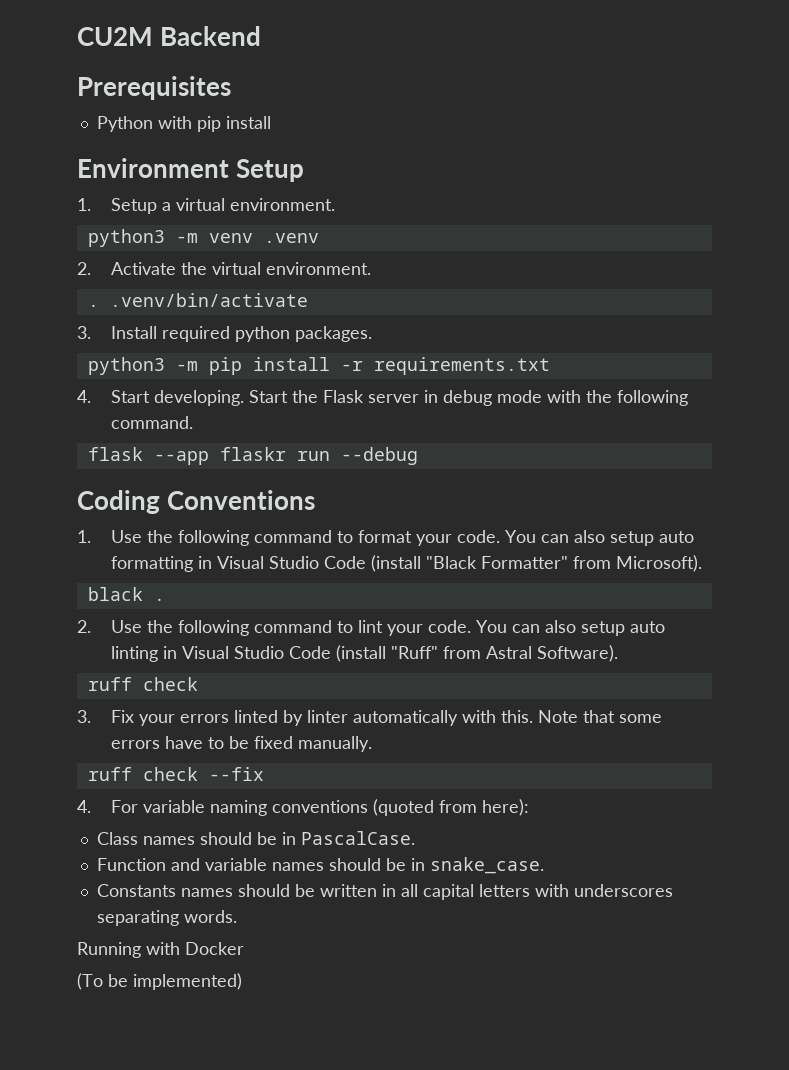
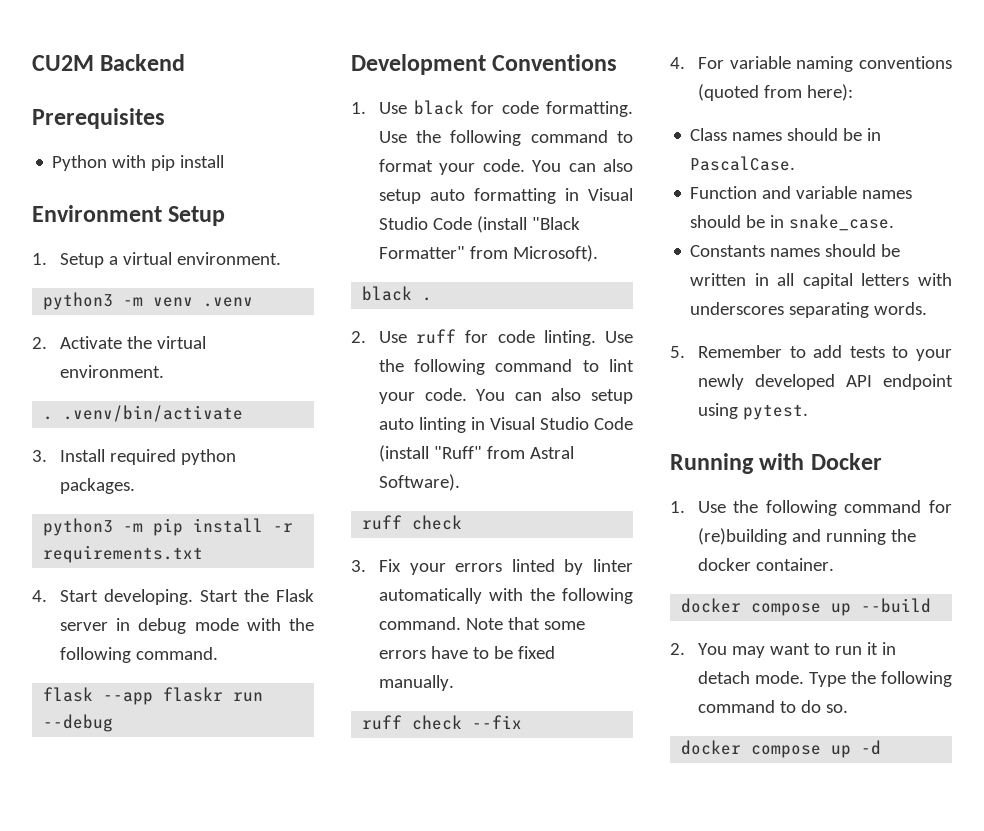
[77,490,160,514] Coding -> [351,54,486,75] Development
(142, 536) none -> [414,100,633,117] [378,131,407,143] black for code formatting. Use
(142, 626) none -> [416,329,633,346] ruff for code linting. Use
[500,710,533,723] this. -> [529,588,633,604] [378,617,461,630] the following command.
[77,942,244,958] [77,973,242,990] Running with Docker // (To be implemented) -> [670,345,952,361] [697,374,953,390] [697,403,808,420] [670,453,882,474] [670,500,952,516] [697,528,916,545] [697,558,834,571] [681,598,932,616] [670,642,896,658] [697,671,952,687] [697,700,848,713] [681,740,882,758] 5. Remember to add tests to your newly developed API endpoint using pytest. // Running with Docker // 1. Use the following command for (re)building and running the docker container. // docker compose up --build // 2. You may want to run it in detach mode. Type the following command to do so. // docker compose up -d

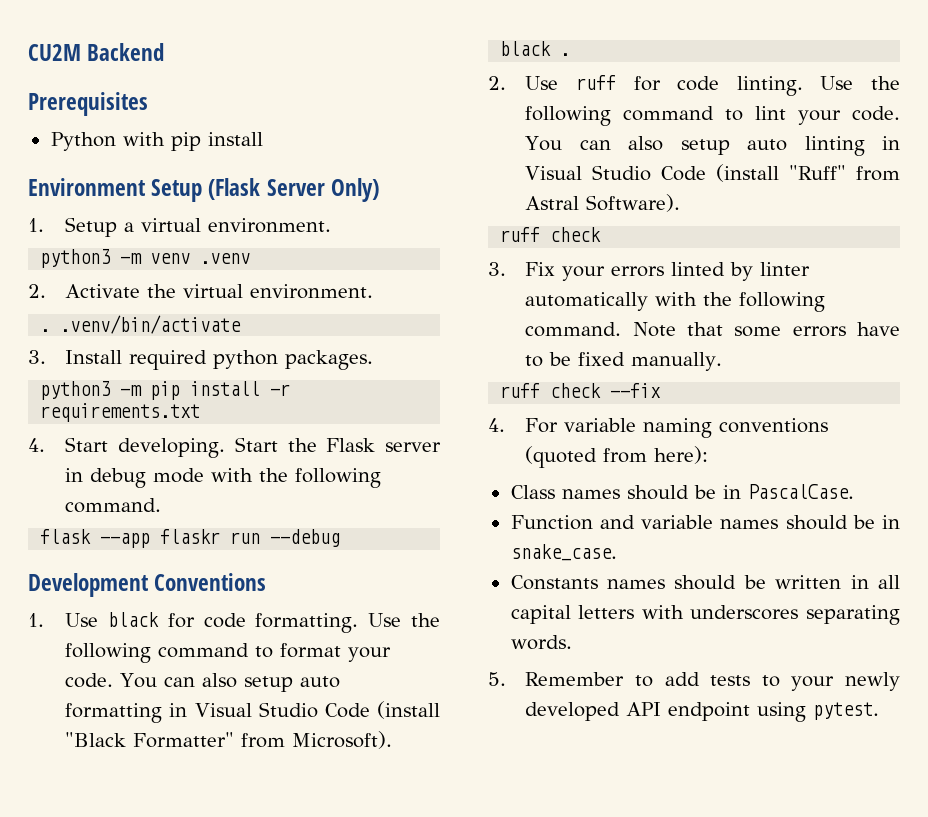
(226, 216) none -> [208,178,379,202] (Flask Server Only)
[670,453,882,474] [670,500,952,516] [697,528,916,545] [697,558,834,571] [681,598,932,616] [670,642,896,658] [697,671,952,687] [697,700,848,713] [681,740,882,758] // Running with Docker // 1. Use the following command for (re)building and running the docker container. // docker compose up --build // 2. You may want to run it in detach mode. Type the following command to do so. // docker compose up -d -> (880, 711) none

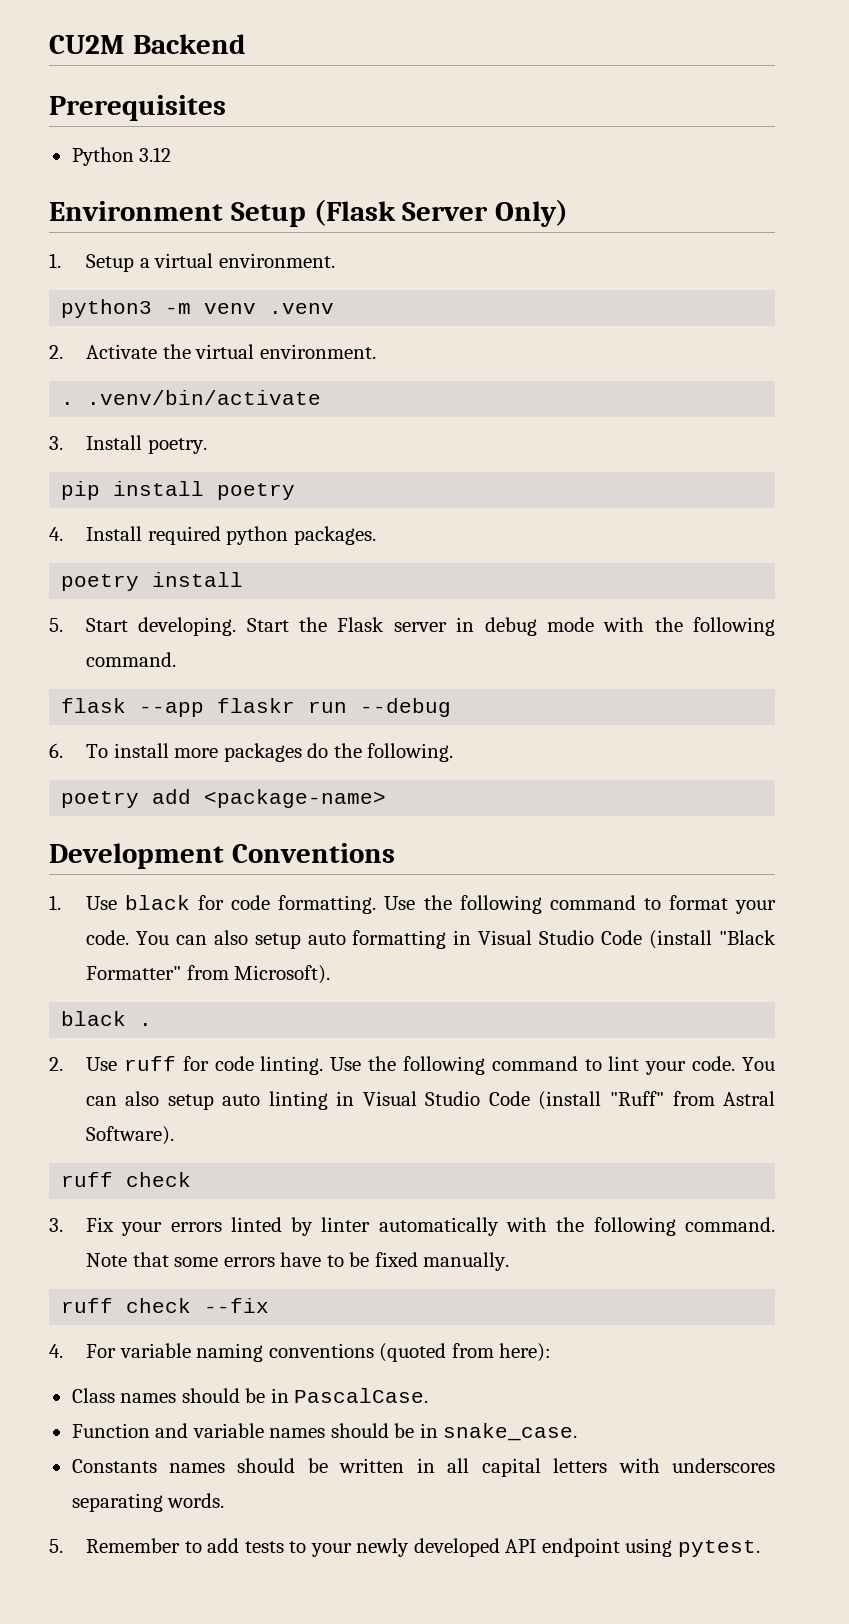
[122,132,263,151] with pip install -> [139,147,172,162] 3.12
[129,350,374,370] [40,381,291,400] [40,403,201,422] [28,438,45,452] required python packages. // python3 -m pip install -r requirements.txt // 4. -> [147,438,207,454] [61,481,296,500] [49,526,376,545] [61,572,244,591] [49,618,63,632] poetry. // pip install poetry // 4. Install required python packages. // poetry install // 5.
(341, 538) none -> [49,743,454,762] [61,789,387,808] // 6. To install more packages do the following. // poetry add <package-name>

